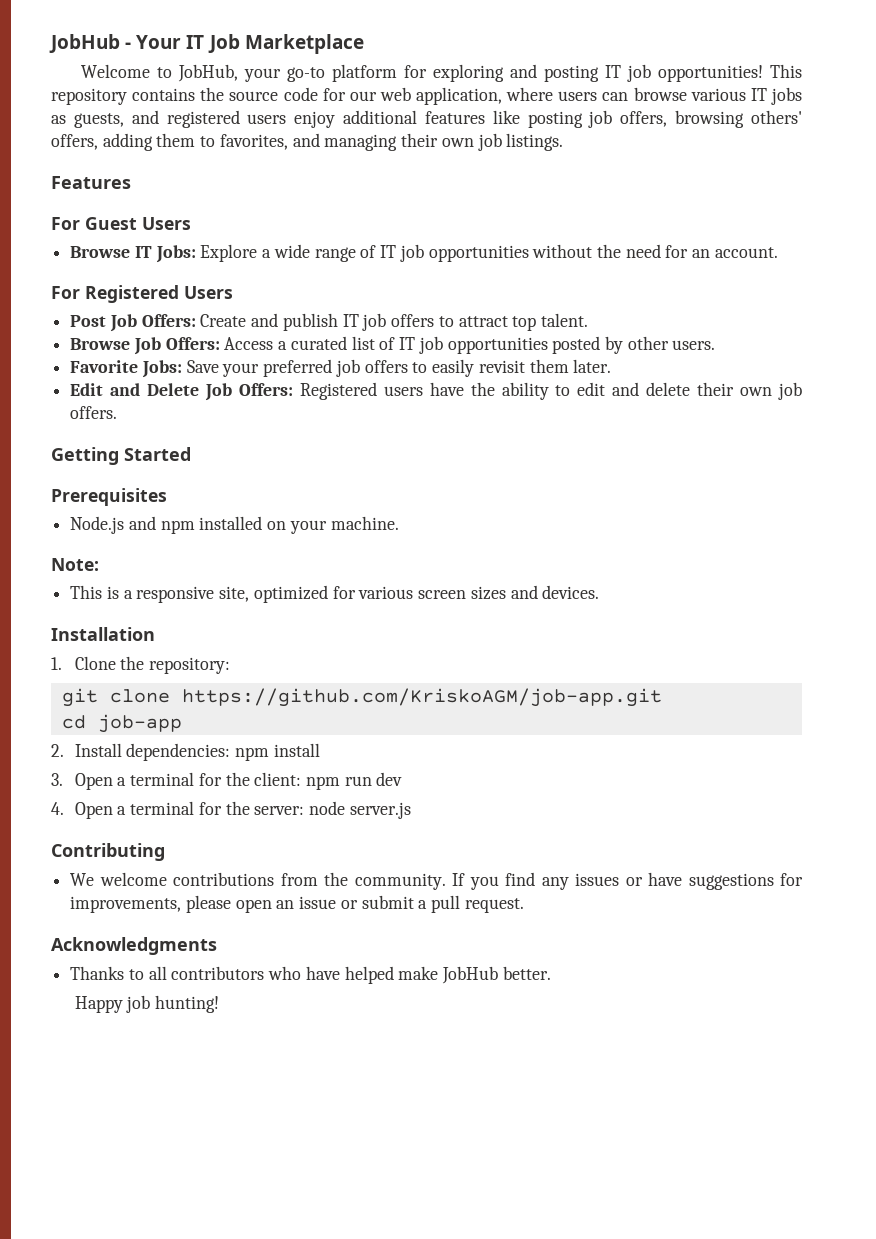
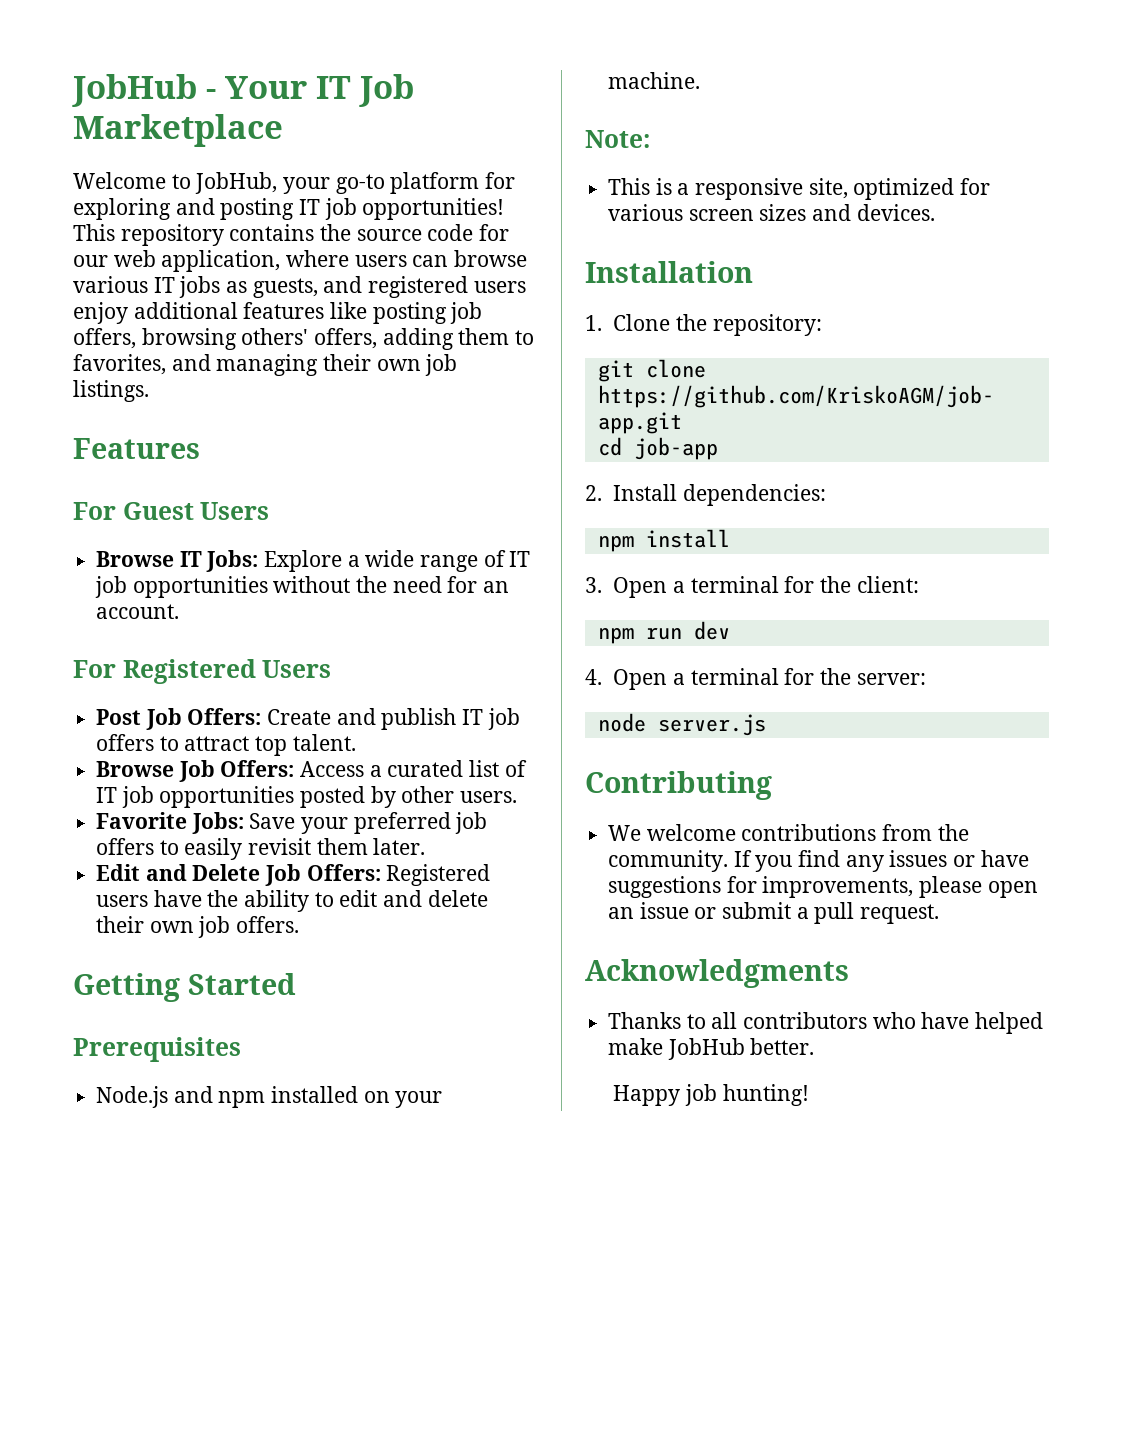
(231, 752) none -> (826, 495) //
(302, 779) none -> (919, 584) //
(305, 810) none -> (926, 679) //

